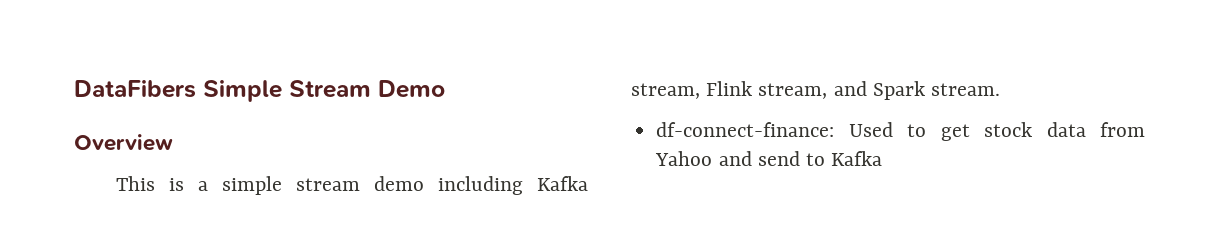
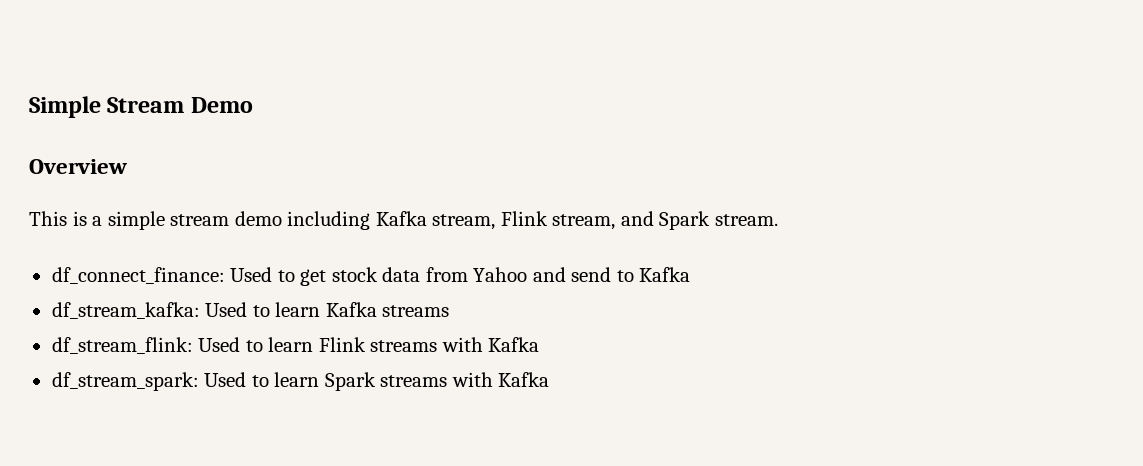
[74,80,196,98] DataFibers -> (29, 107) none
[656,122,835,137] df-connect-finance: -> [51,267,225,284] df_connect_finance:
(883, 158) none -> [51,302,450,319] [51,337,540,354] [51,372,550,391] // df_stream_kafka: Used to learn Kafka streams // df_stream_flink: Used to learn Flink streams with Kafka // df_stream_spark: Used to learn Spark streams with Kafka

